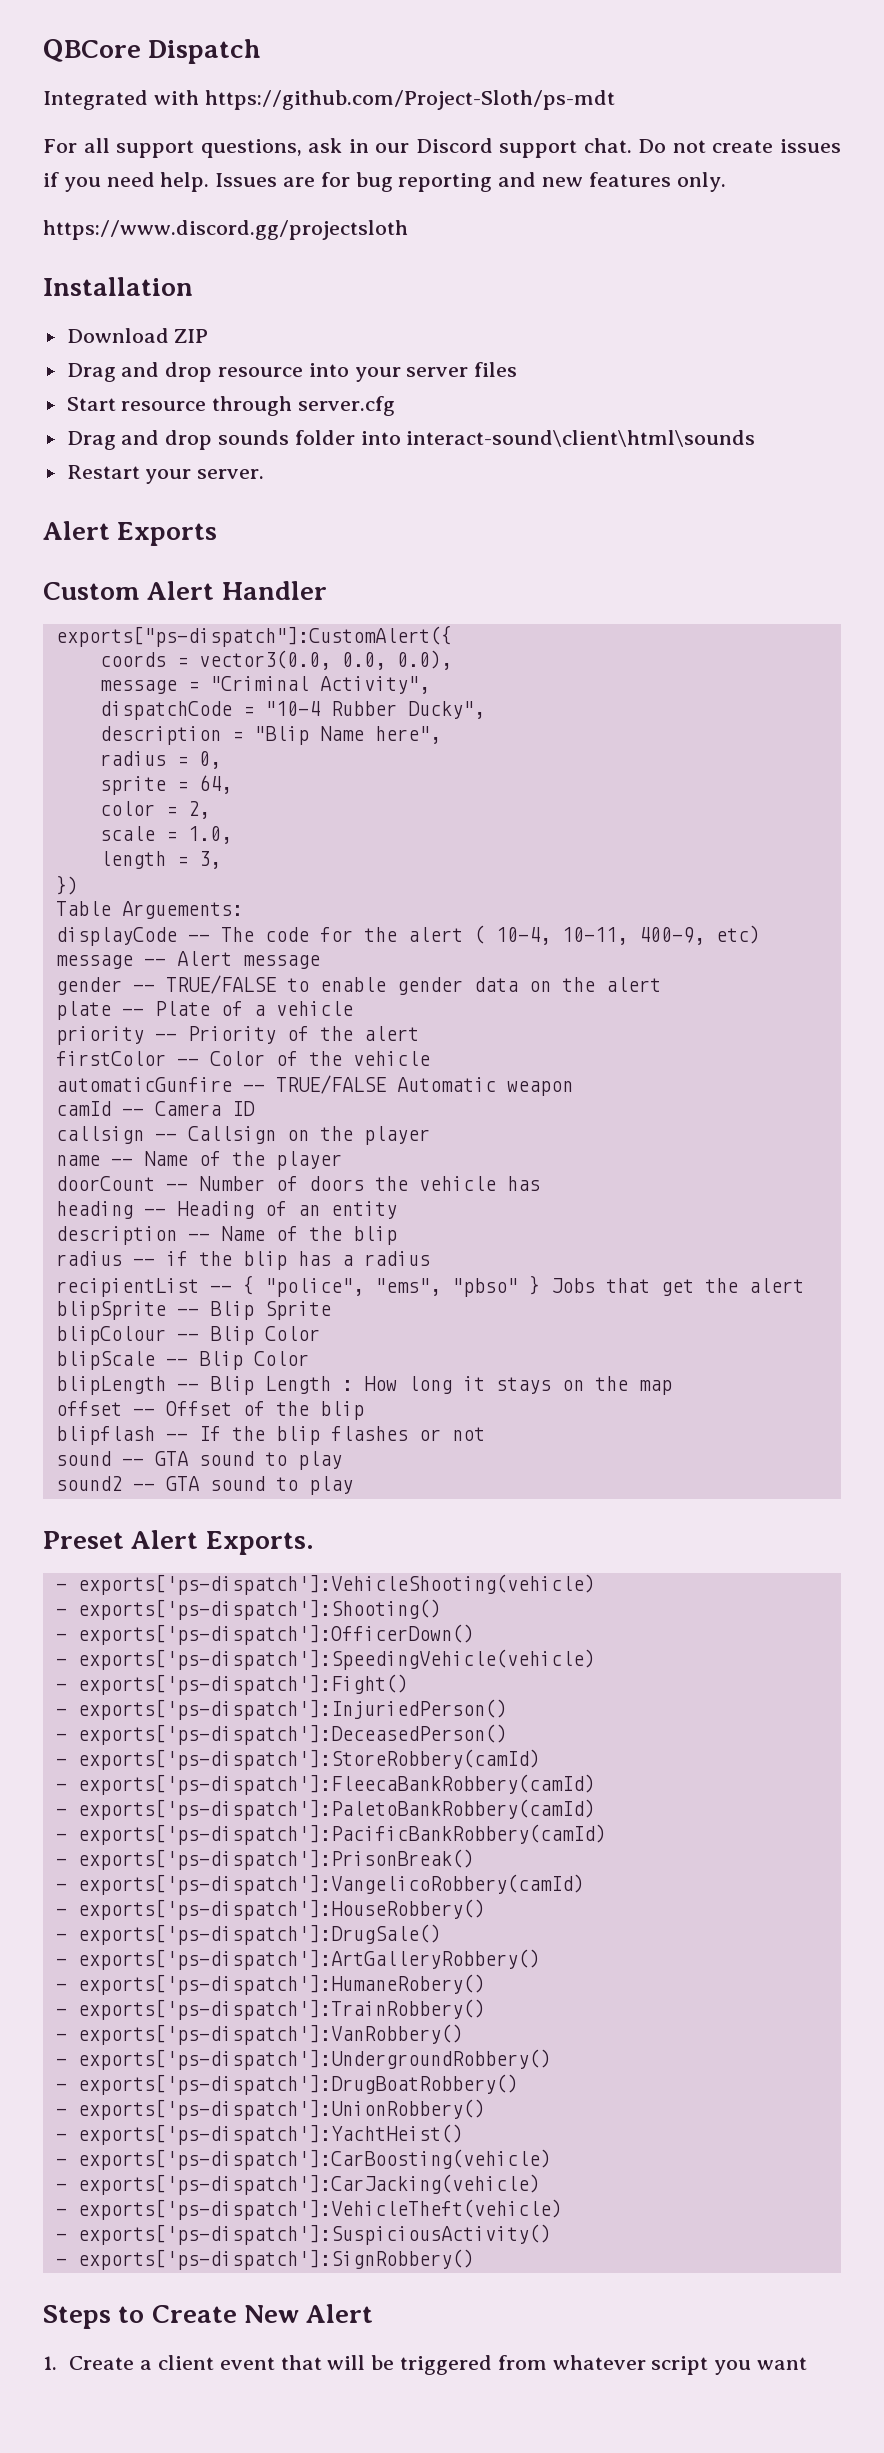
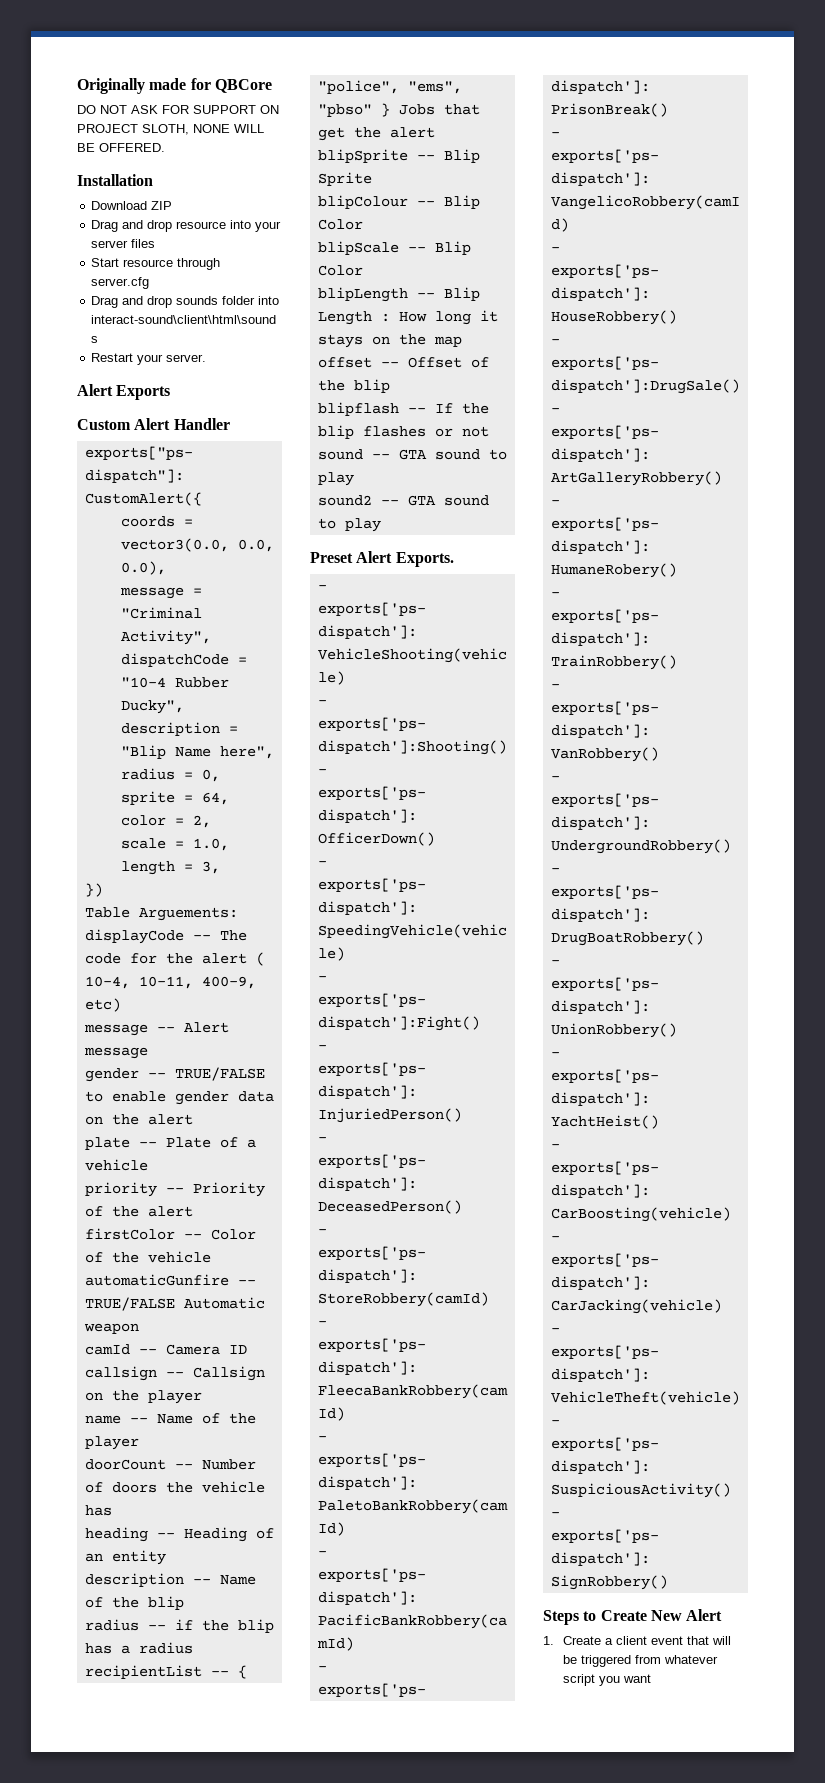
[43,39,262,64] [43,90,615,110] [43,138,841,158] [43,172,726,192] [43,220,408,240] QBCore Dispatch // Integrated with https://github.com/Project-Sloth/ps-mdt // For all support questions, ask in our Discord support chat. Do not create issues if you need help. Issues are for bug reporting and new features only. // https://www.discord.gg/projectsloth -> [77,78,272,94] [77,105,279,114] [77,124,264,135] [77,143,165,152] Originally made for QBCore // DO NOT ASK FOR SUPPORT ON PROJECT SLOTH, NONE WILL BE OFFERED.

